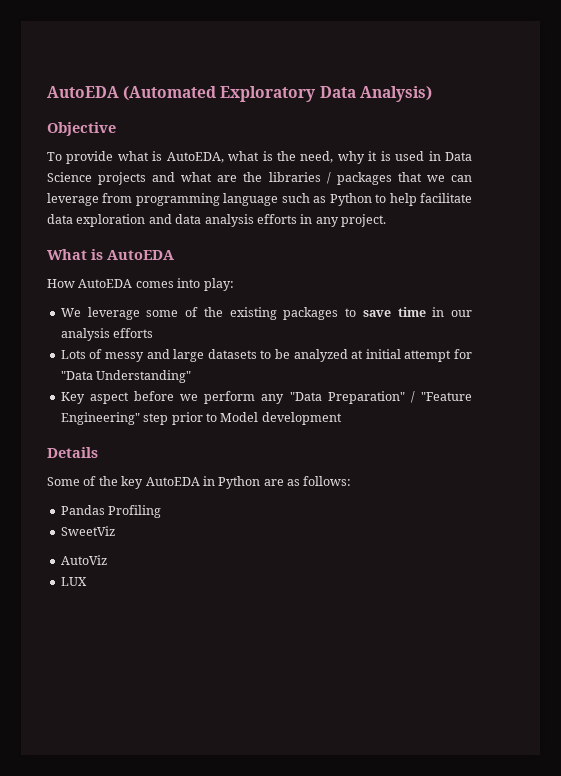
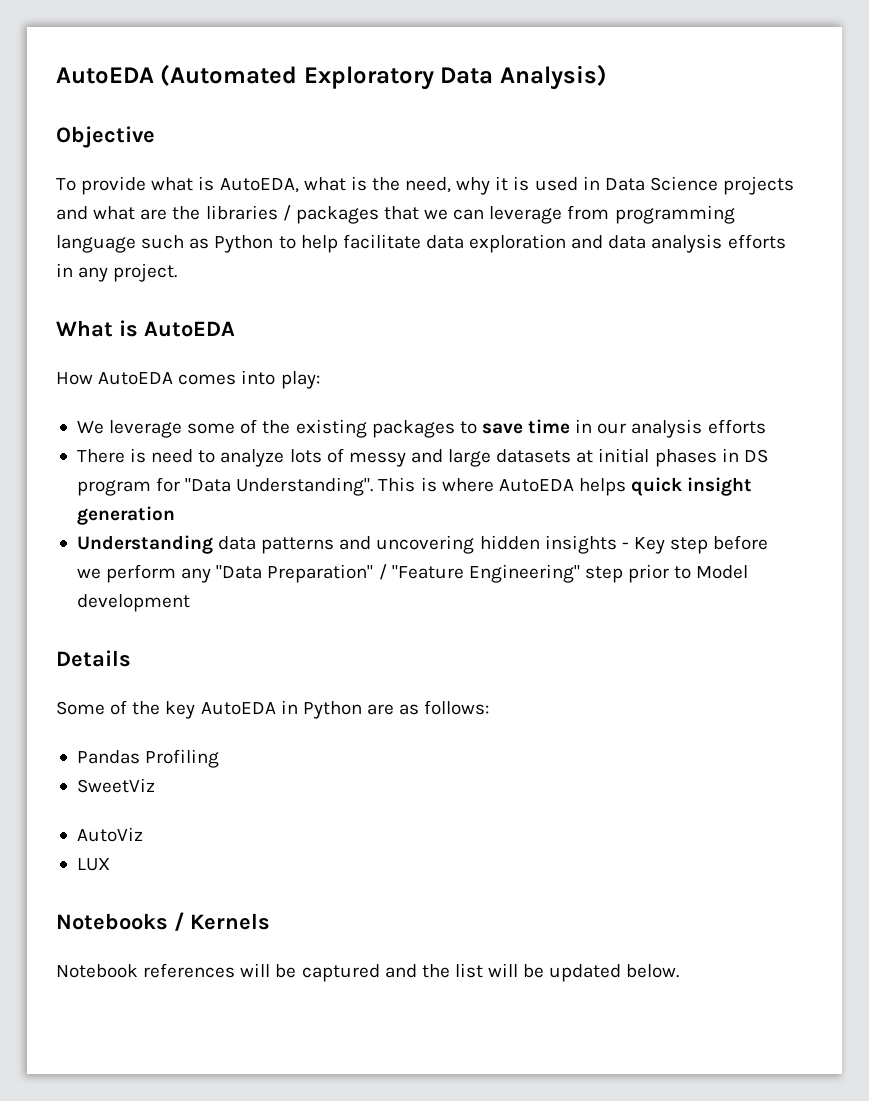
[60,350,86,359] Lots -> [76,448,322,467] There is need to analyze lots
[260,349,473,362] [60,370,192,383] [60,392,129,404] to be analyzed at initial attempt for "Data Understanding" // Key aspect -> [576,448,768,467] [76,477,753,496] [76,506,175,525] [76,535,709,554] at initial phases in DS program for "Data Understanding". This is where AutoEDA helps quick insight generation // Understanding data patterns and uncovering hidden insights - Key step
(87, 581) none -> [56,912,270,931] [56,963,680,982] // Notebooks / Kernels // Notebook references will be captured and the list will be updated below.

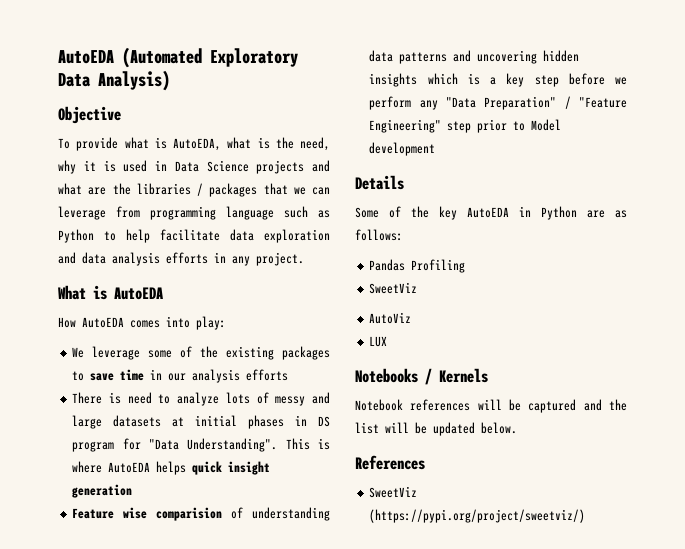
[76,535,213,554] Understanding -> [72,507,330,521] Feature wise comparision of understanding
[621,537,665,554] - Key -> [427,73,525,87] which is a key
(680, 971) none -> [355,455,425,470] [369,486,418,498] [369,509,586,523] // References // SweetViz (https://pypi.org/project/sweetviz/)

